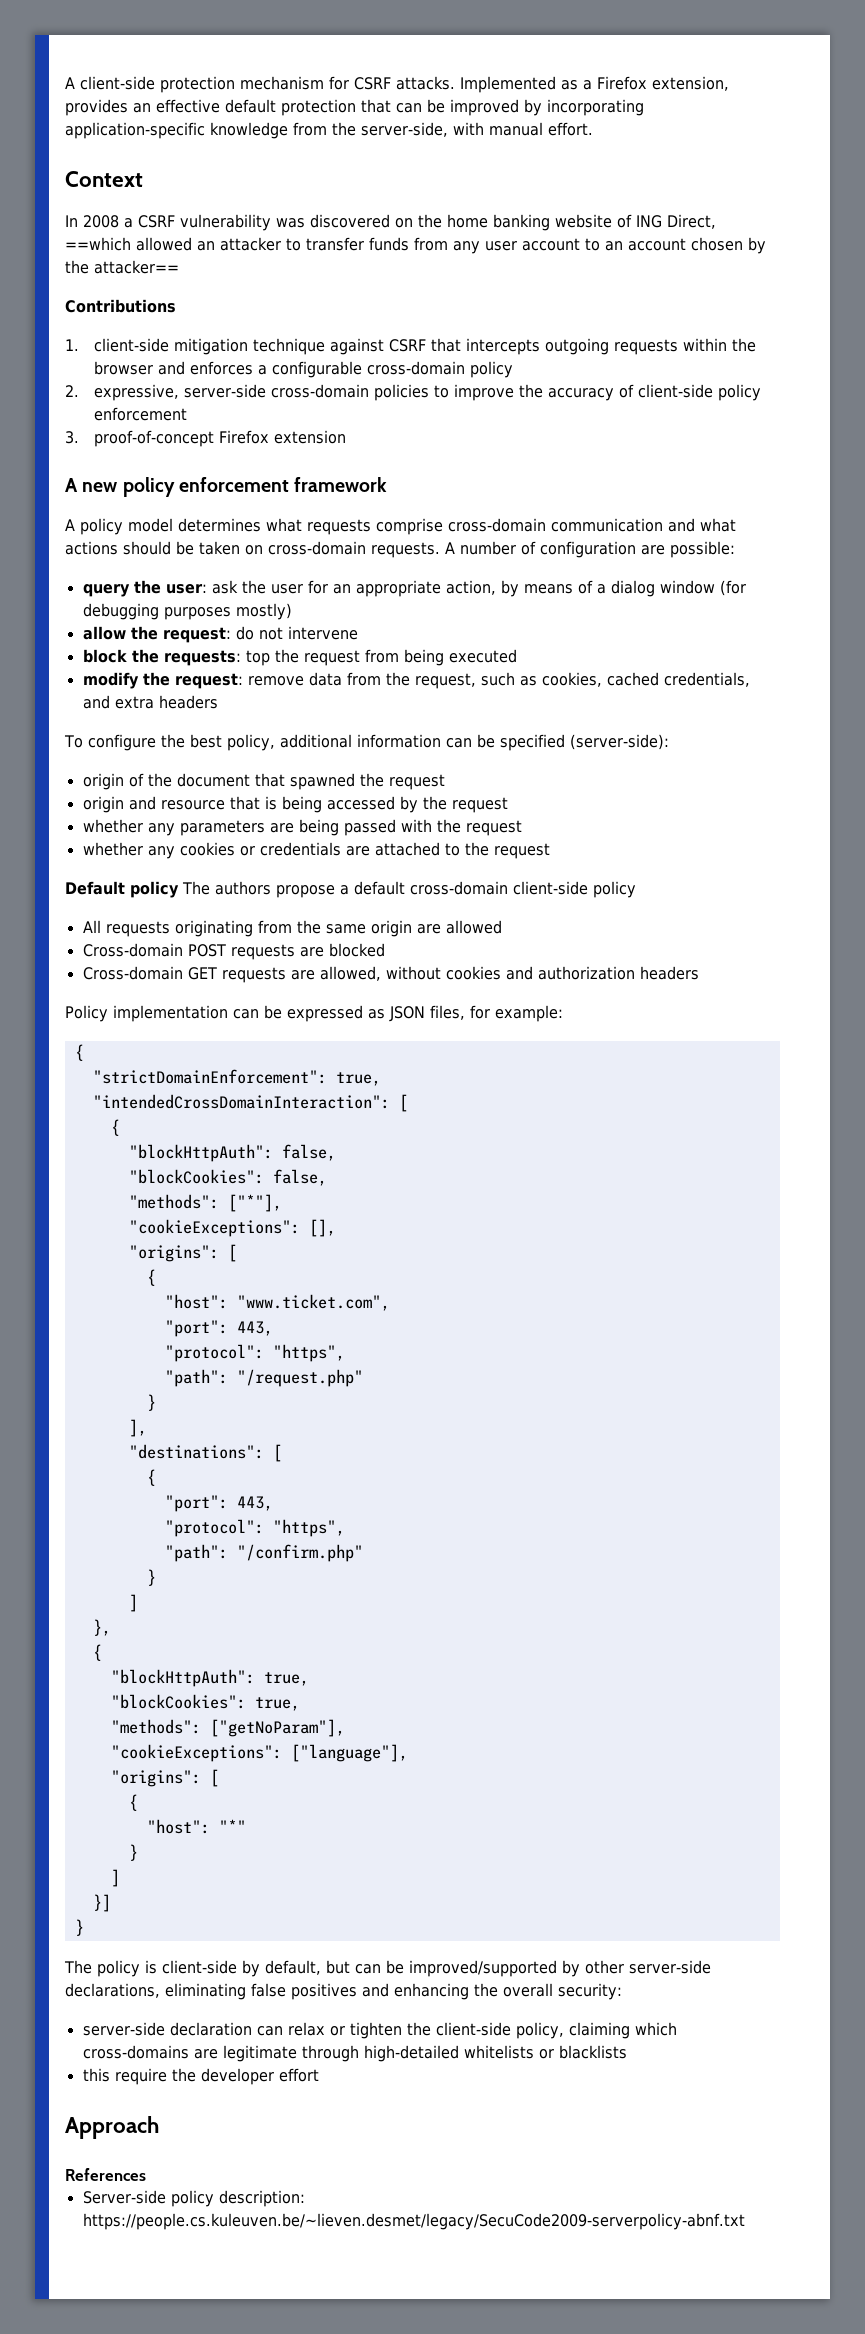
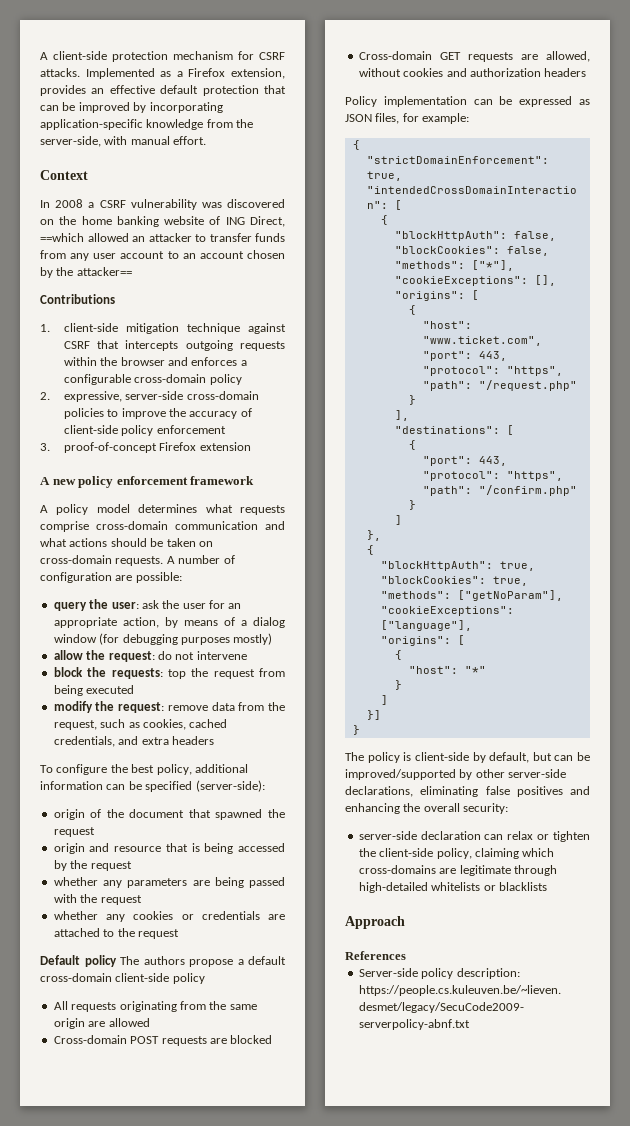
[82,2068,319,2085] // this require the developer effort -> (547, 886) none

